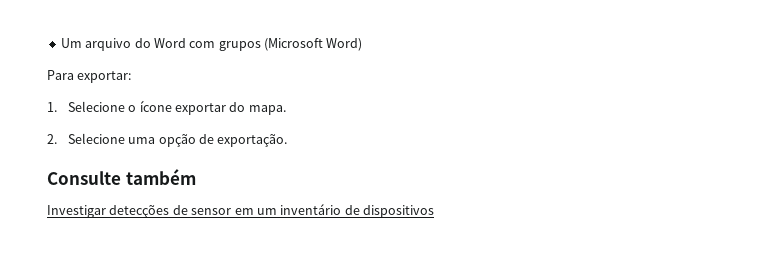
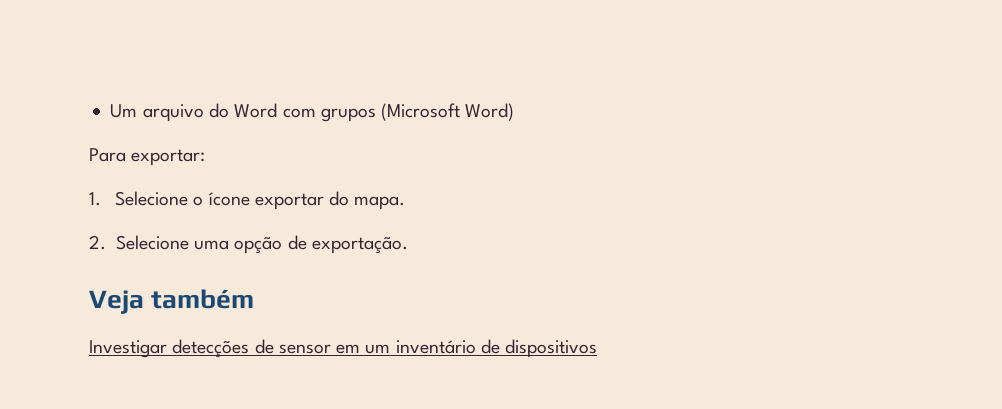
[47,171,121,185] Consulte -> [89,290,144,314] Veja

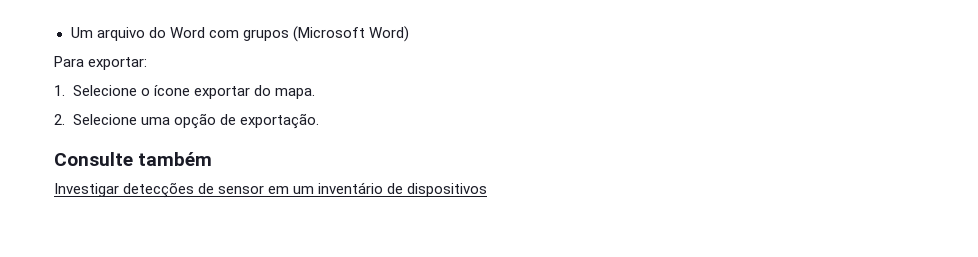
[89,290,144,314] Veja -> [54,152,133,166] Consulte

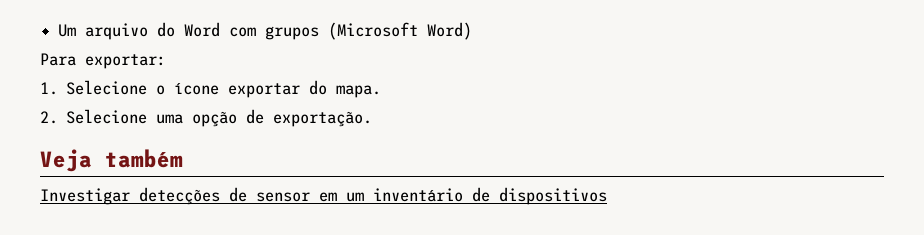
[54,152,133,166] Consulte -> [40,149,92,172] Veja

